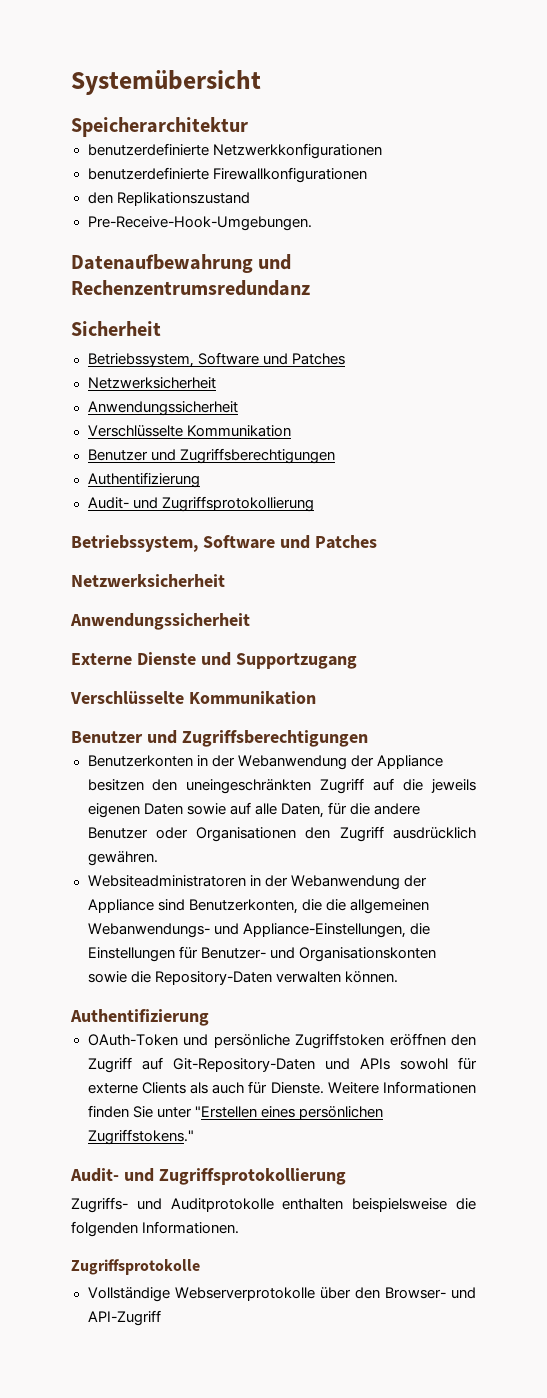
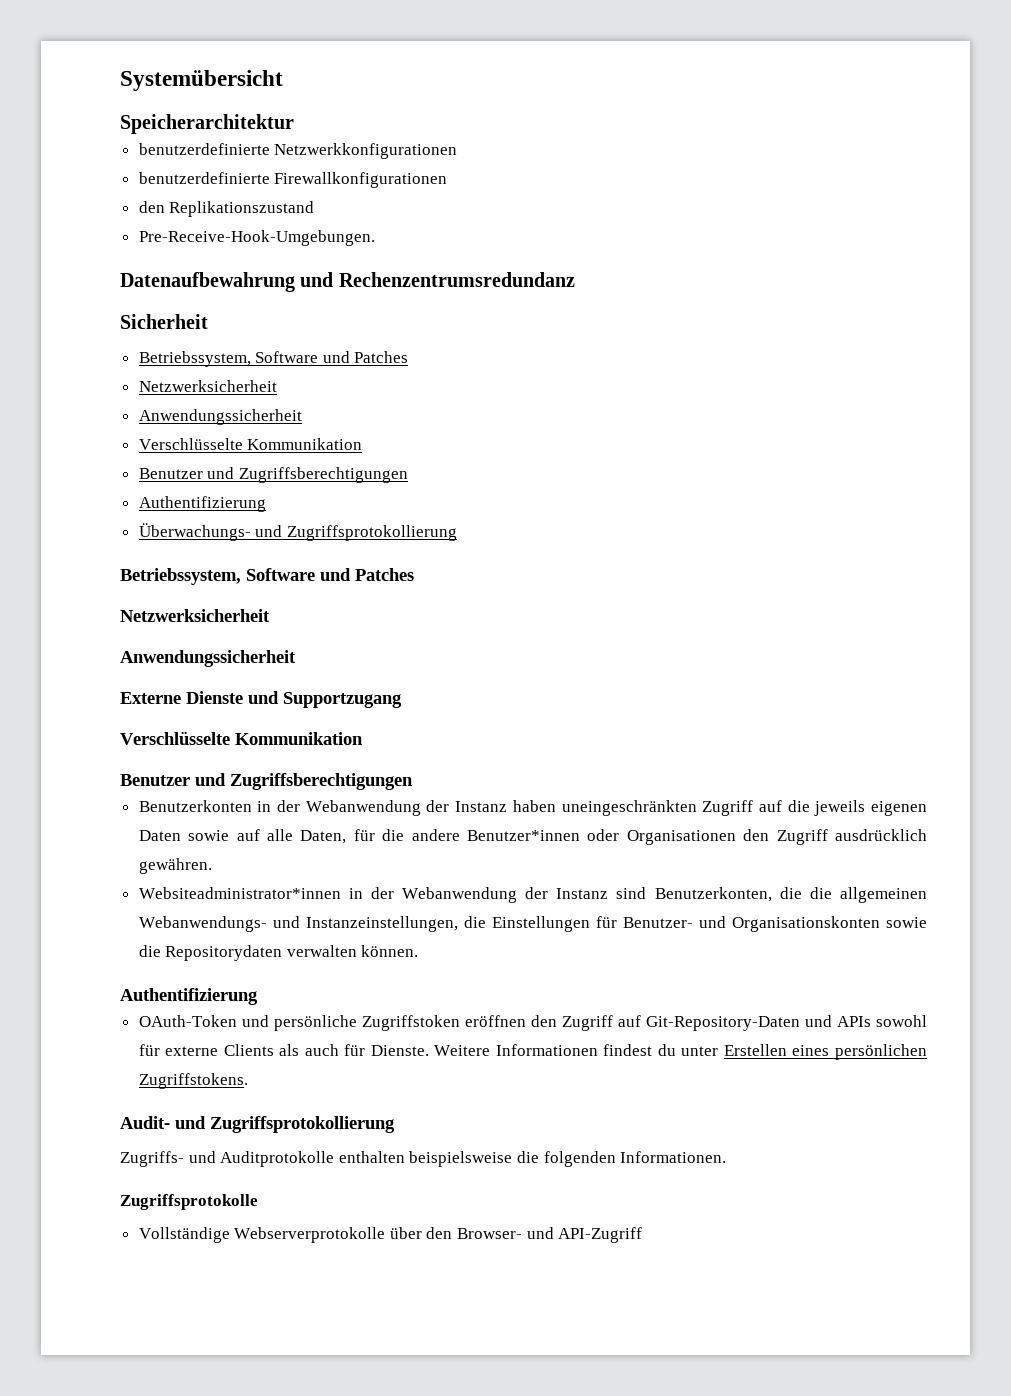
[87,497,129,509] Audit- -> [138,523,251,541] Überwachungs-
[376,755,443,769] [87,779,178,791] Appliance besitzen den -> [455,800,556,812] Instanz haben
[87,827,148,839] Benutzer -> [466,830,580,841] Benutzer*innen
[87,875,427,890] [87,899,154,913] Websiteadministratoren in der Webanwendung der Appliance -> [138,887,609,903] Websiteadministrator*innen in der Webanwendung der Instanz
[242,923,406,938] Appliance-Einstellungen, -> [305,916,458,932] Instanzeinstellungen,
[154,971,272,985] Repository-Daten -> [165,945,283,961] Repositorydaten
[87,1105,257,1118] finden Sie unter "Erstellen -> [603,1044,787,1056] findest du unter Erstellen
[87,1129,194,1145] Zugriffstokens." -> [138,1073,248,1089] Zugriffstokens.

